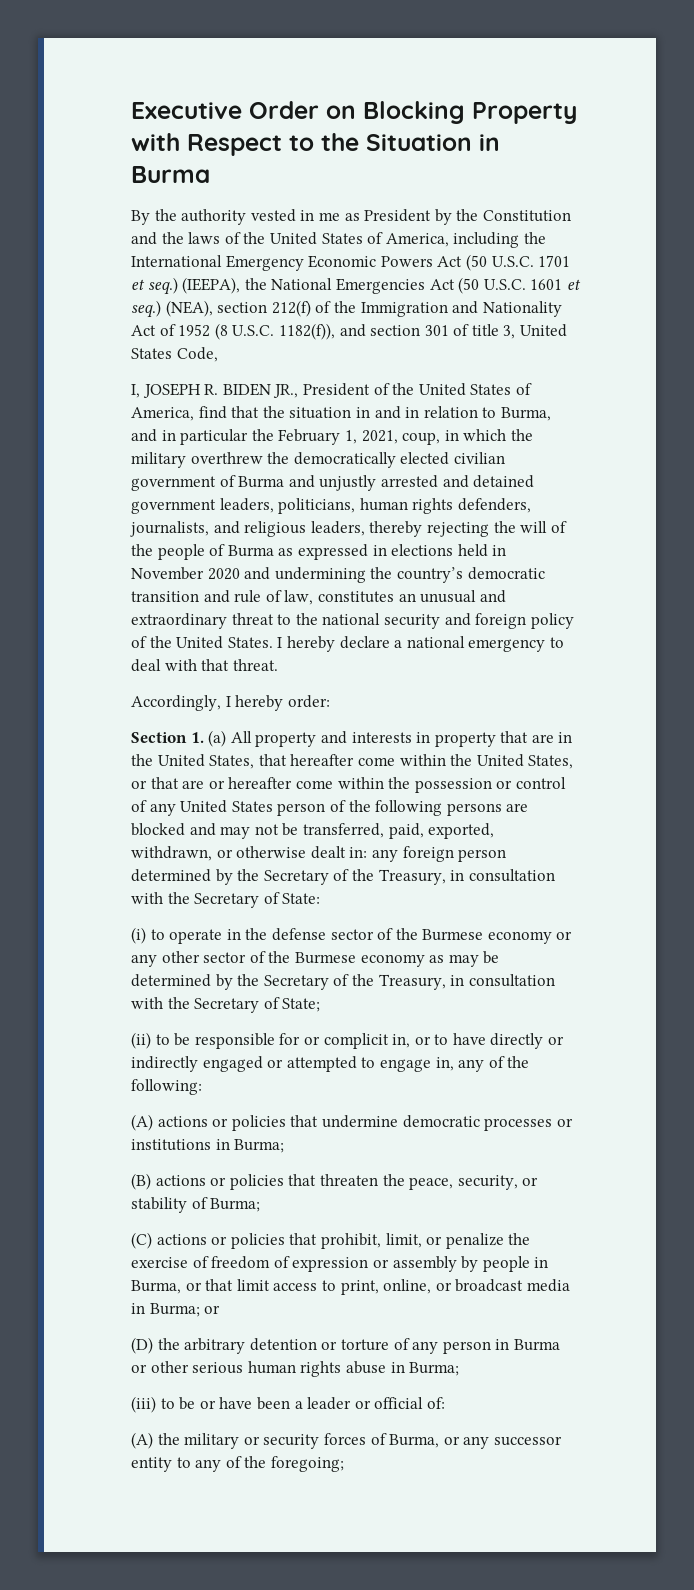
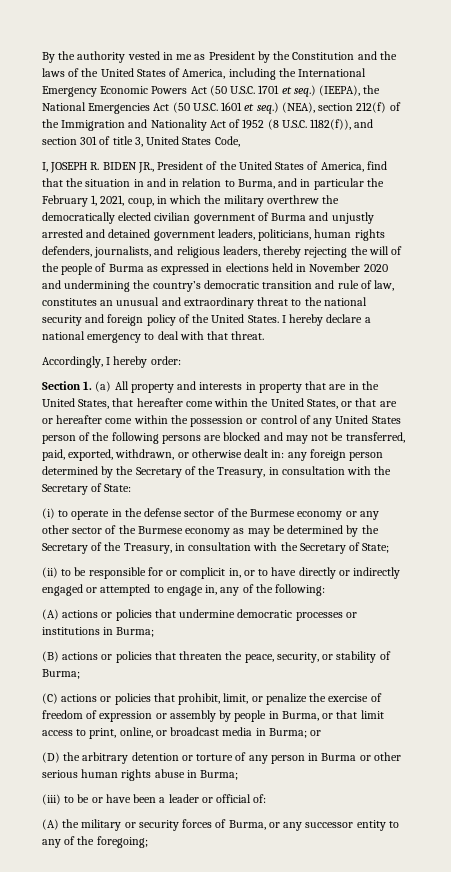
[131,101,577,124] [131,133,500,156] [131,166,210,183] Executive Order on Blocking Property with Respect to the Situation in Burma // -> (42, 57) none

